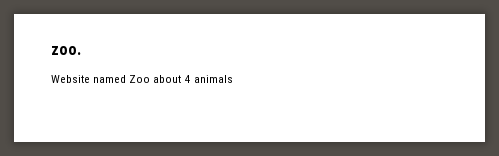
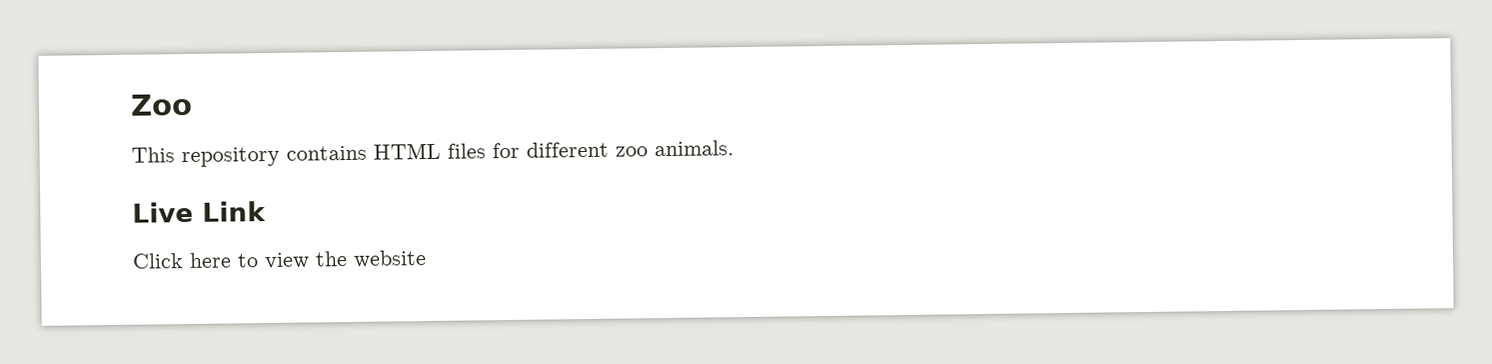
[51,46,81,55] [51,75,233,83] zoo. // Website named Zoo about 4 animals -> [130,93,193,116] [131,140,734,168] [132,201,266,223] [132,250,427,270] Zoo // This repository contains HTML files for different zoo animals. // Live Link // Click here to view the website

